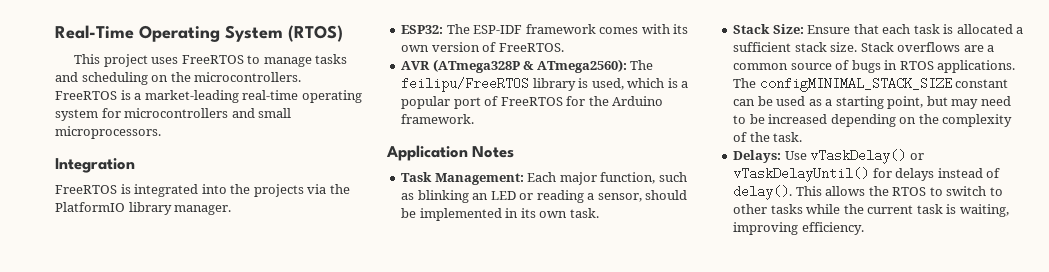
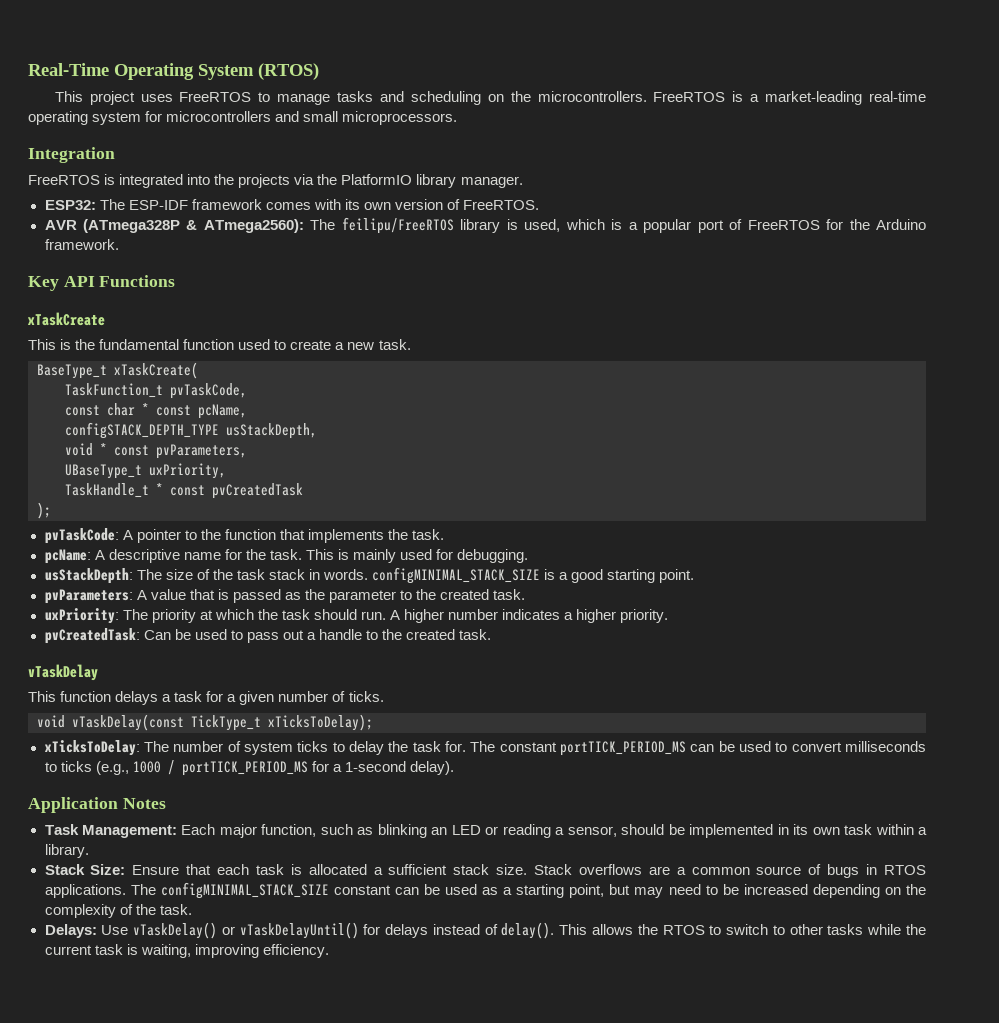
(475, 119) none -> [28,275,176,291] [27,312,105,326] [28,339,411,350] [37,362,198,379] [65,383,247,399] [65,403,247,419] [65,422,317,439] [65,443,247,459] [65,463,226,479] [65,483,303,499] [37,502,51,519] [44,528,444,544] [44,549,529,564] [44,567,695,584] [44,589,526,604] [44,608,669,624] [44,628,492,644] [28,664,98,681] [28,691,384,705] [37,714,373,731] [43,740,927,756] [44,760,454,776] // Key API Functions // xTaskCreate // This is the fundamental function used to create a new task. // BaseType_t xTaskCreate( // TaskFunction_t pvTaskCode, // const char * const pcName, // configSTACK_DEPTH_TYPE usStackDepth, // void * const pvParameters, // UBaseType_t uxPriority, // TaskHandle_t * const pvCreatedTask // ); // pvTaskCode: A pointer to the function that implements the task. // pcName: A descriptive name for the task. This is mainly used for debugging. // usStackDepth: The size of the task stack in words. configMINIMAL_STACK_SIZE is a good starting point. // pvParameters: A value that is passed as the parameter to the created task. // uxPriority: The priority at which the task should run. A higher number indicates a higher priority. // pvCreatedTask: Can be used to pass out a handle to the created task. // vTaskDelay // This function delays a task for a given number of ticks. // void vTaskDelay(const TickType_t xTicksToDelay); // xTicksToDelay: The number of system ticks to delay the task for. The constant portTICK_PERIOD_MS can be used to convert milliseconds to ticks (e.g., 1000 / portTICK_PERIOD_MS for a 1-second delay).
[569,208,599,218] task. -> [844,824,928,835] [44,844,89,858] task within a library.

